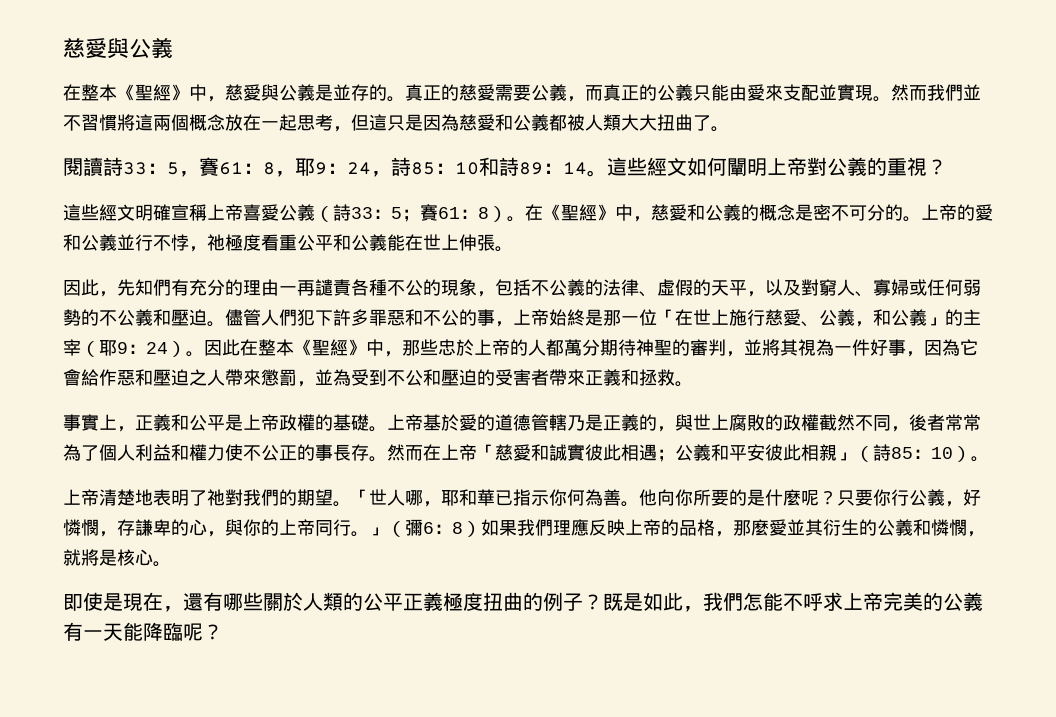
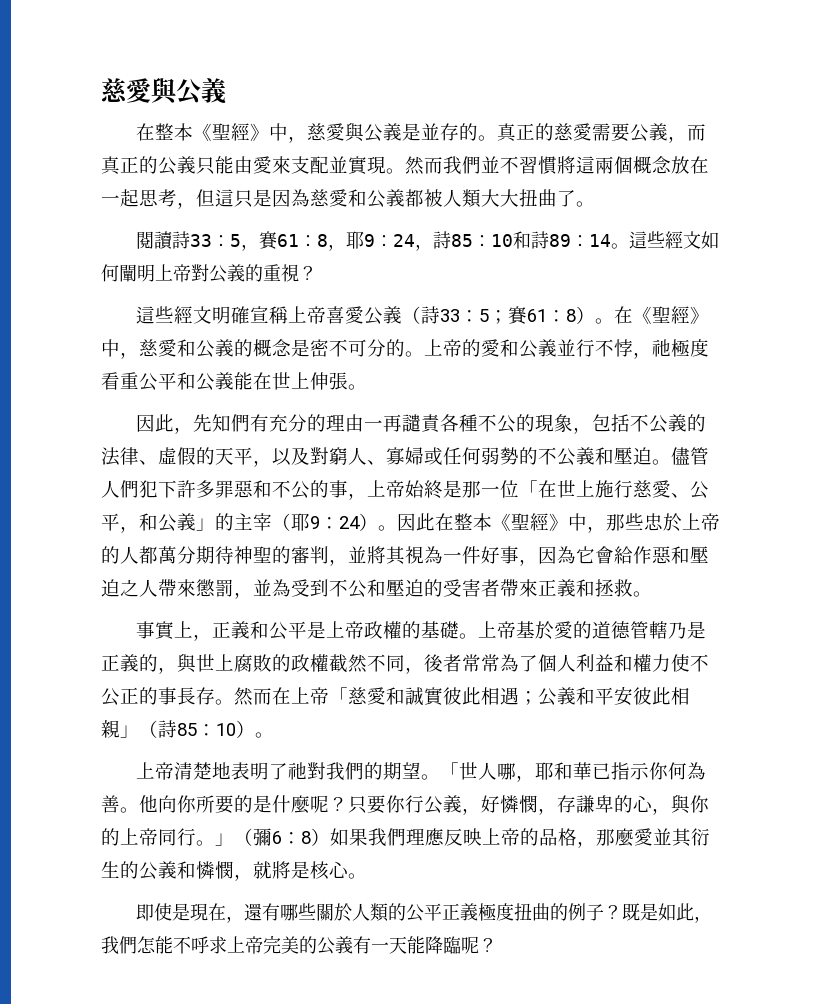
[837,309,855,326] 義 -> [101,513,120,531] 平

